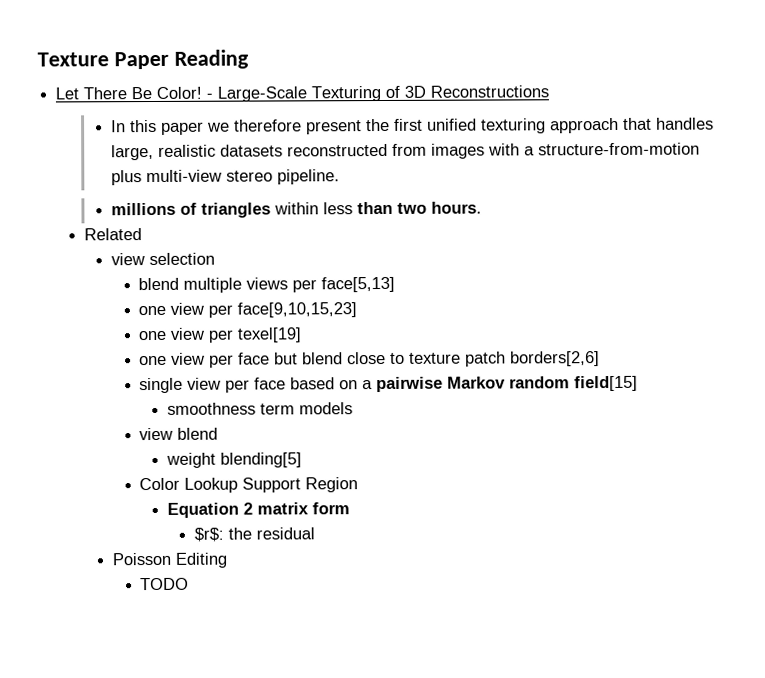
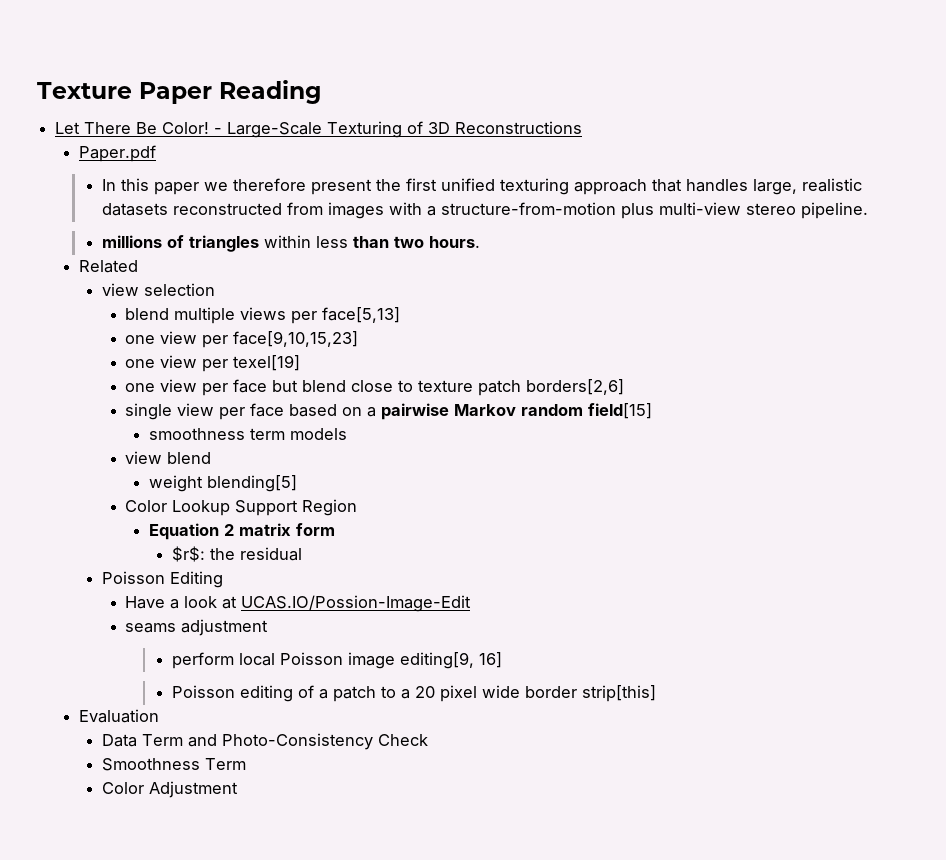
(550, 91) none -> [78,145,156,162] // Paper.pdf
[140,577,190,591] TODO -> [125,595,472,612] [125,619,269,636] [172,652,503,669] [172,685,657,702] [78,709,159,723] [101,733,428,750] [101,758,246,771] [101,781,238,798] Have a look at UCAS.IO/Possion-Image-Edit // seams adjustment // perform local Poisson image editing[9, 16] // Poisson editing of a patch to a 20 pixel wide border strip[this] // Evaluation // Data Term and Photo-Consistency Check // Smoothness Term // Color Adjustment

